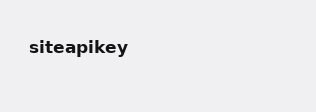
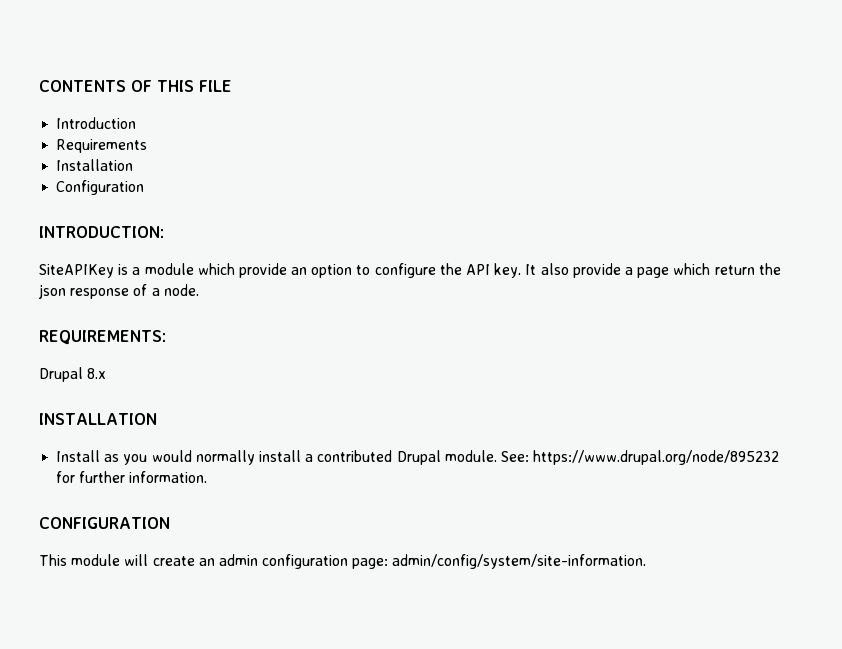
[29,40,128,57] siteapikey -> [39,80,232,92] [56,117,137,129] [56,139,148,153] [56,159,134,171] [56,180,145,195] [39,226,164,238] [39,263,781,278] [38,284,199,299] [39,330,166,345] [39,367,107,382] [39,413,157,425] [56,450,780,465] [56,471,208,483] [39,517,170,529] [39,554,647,569] CONTENTS OF THIS FILE // Introduction // Requirements // Installation // Configuration // INTRODUCTION: // SiteAPIKey is a module which provide an option to configure the API key. It also provide a page which return the json response of a node. // REQUIREMENTS: // Drupal 8.x // INSTALLATION // Install as you would normally install a contributed Drupal module. See: https://www.drupal.org/node/895232 for further information. // CONFIGURATION // This module will create an admin configuration page: admin/config/system/site-information.

